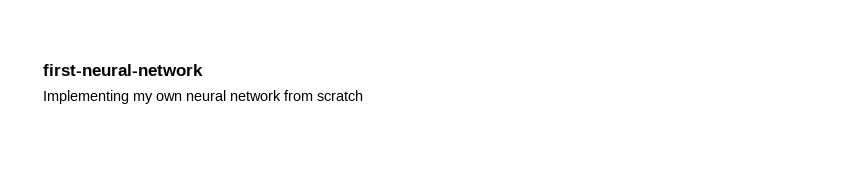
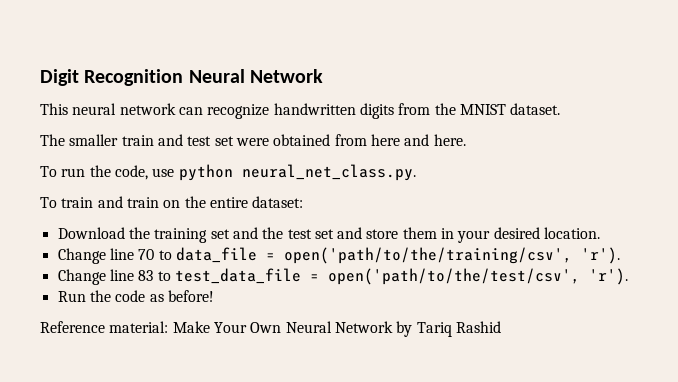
[43,64,203,76] [43,90,363,104] first-neural-network // Implementing my own neural network from scratch -> [40,69,323,86] [40,103,561,119] [40,134,466,146] [40,164,416,181] [40,196,304,208] [57,227,601,243] [57,247,620,264] [57,268,628,285] [57,290,214,302] [40,321,501,337] Digit Recognition Neural Network // This neural network can recognize handwritten digits from the MNIST dataset. // The smaller train and test set were obtained from here and here. // To run the code, use python neural_net_class.py. // To train and train on the entire dataset: // Download the training set and the test set and store them in your desired location. // Change line 70 to data_file = open('path/to/the/training/csv', 'r'). // Change line 83 to test_data_file = open('path/to/the/test/csv', 'r'). // Run the code as before! // Reference material: Make Your Own Neural Network by Tariq Rashid

